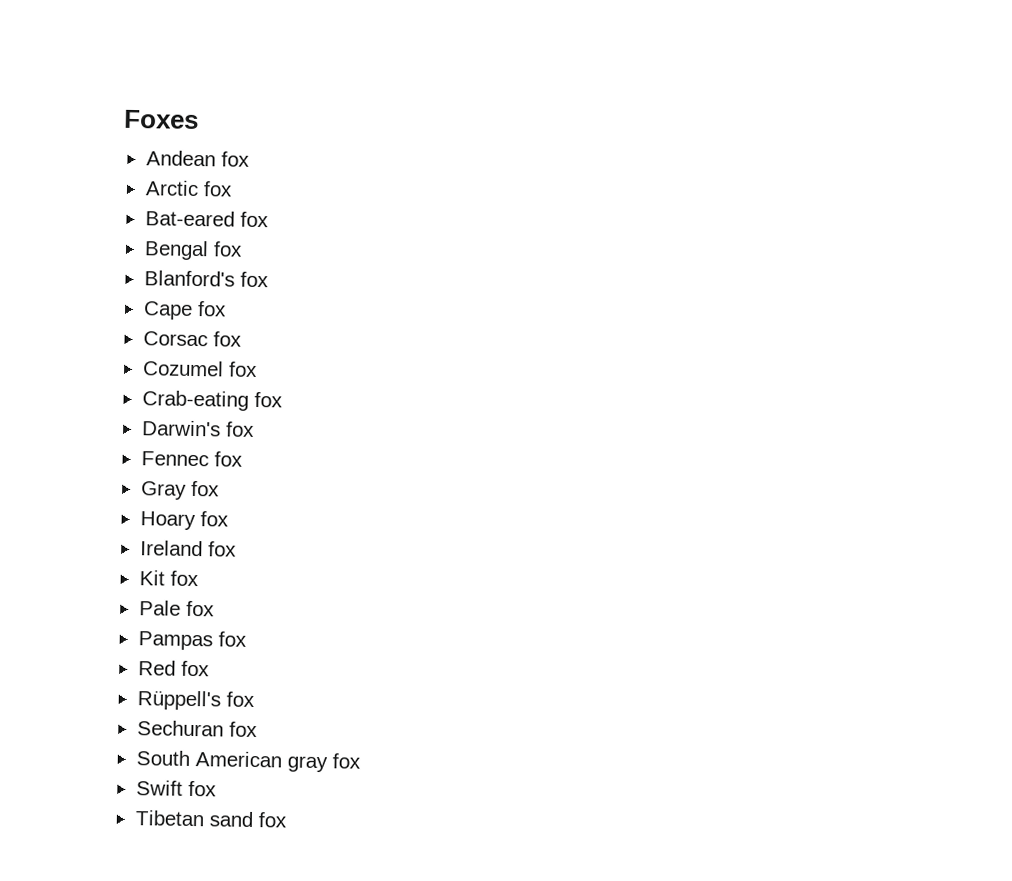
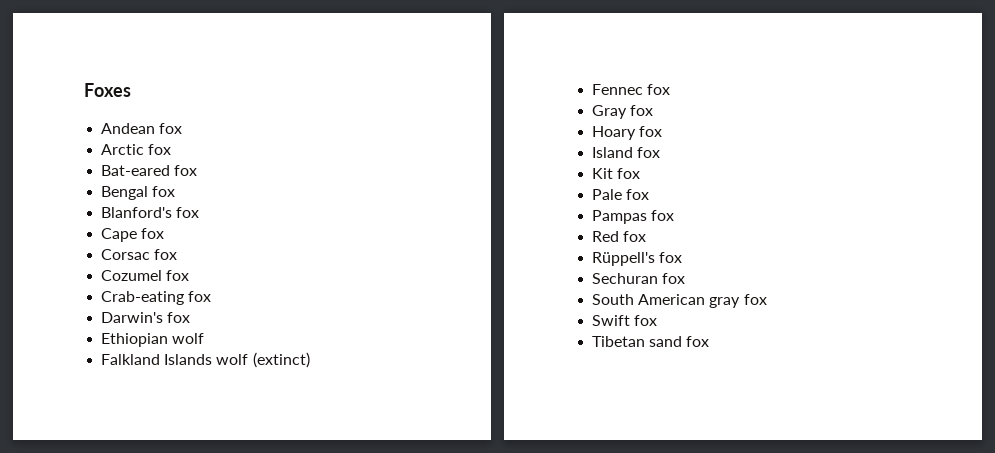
(255, 429) none -> [101,333,205,347] [101,352,310,368] // Ethiopian wolf // Falkland Islands wolf (extinct)
[139,540,203,557] Ireland -> [592,147,634,158] Island

